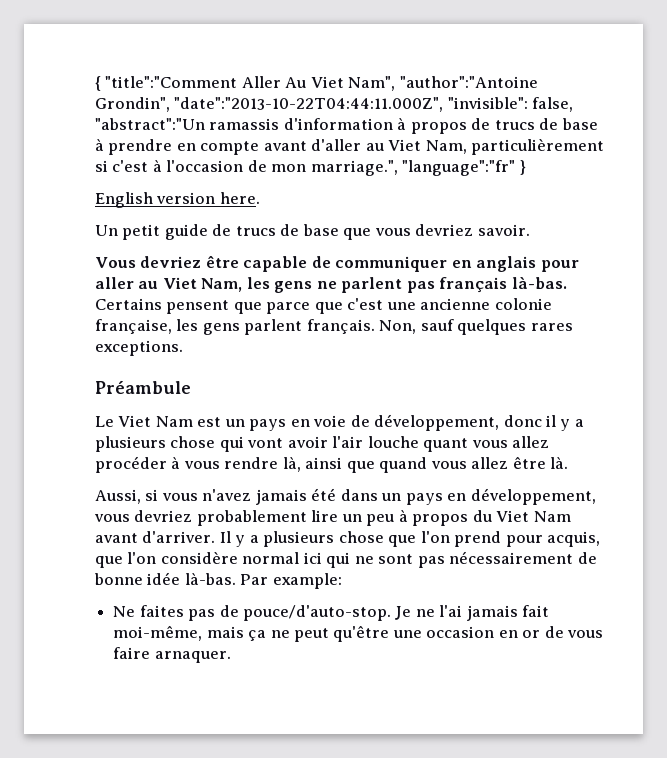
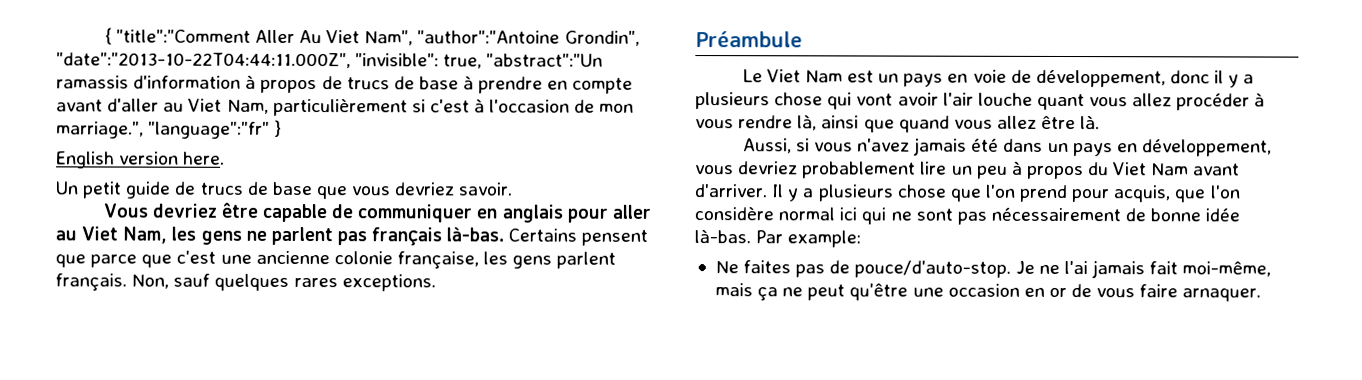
[532,97,574,112] false, -> [443,54,483,69] true,

